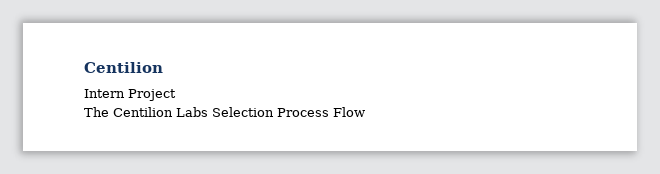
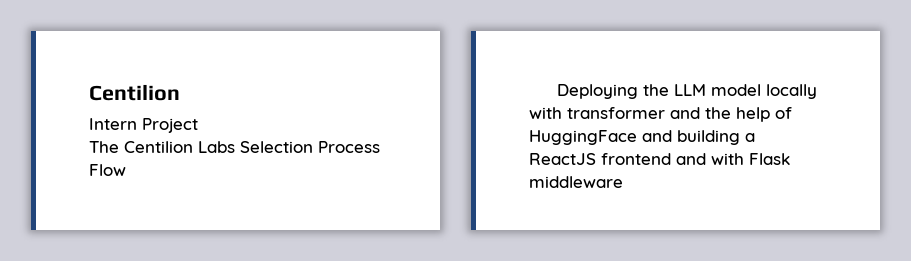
(365, 112) none -> [557,84,818,99] [529,107,792,122] [529,130,755,145] [529,153,790,165] [529,176,623,188] // Deploying the LLM model locally with transformer and the help of HuggingFace and building a ReactJS frontend and with Flask middleware

